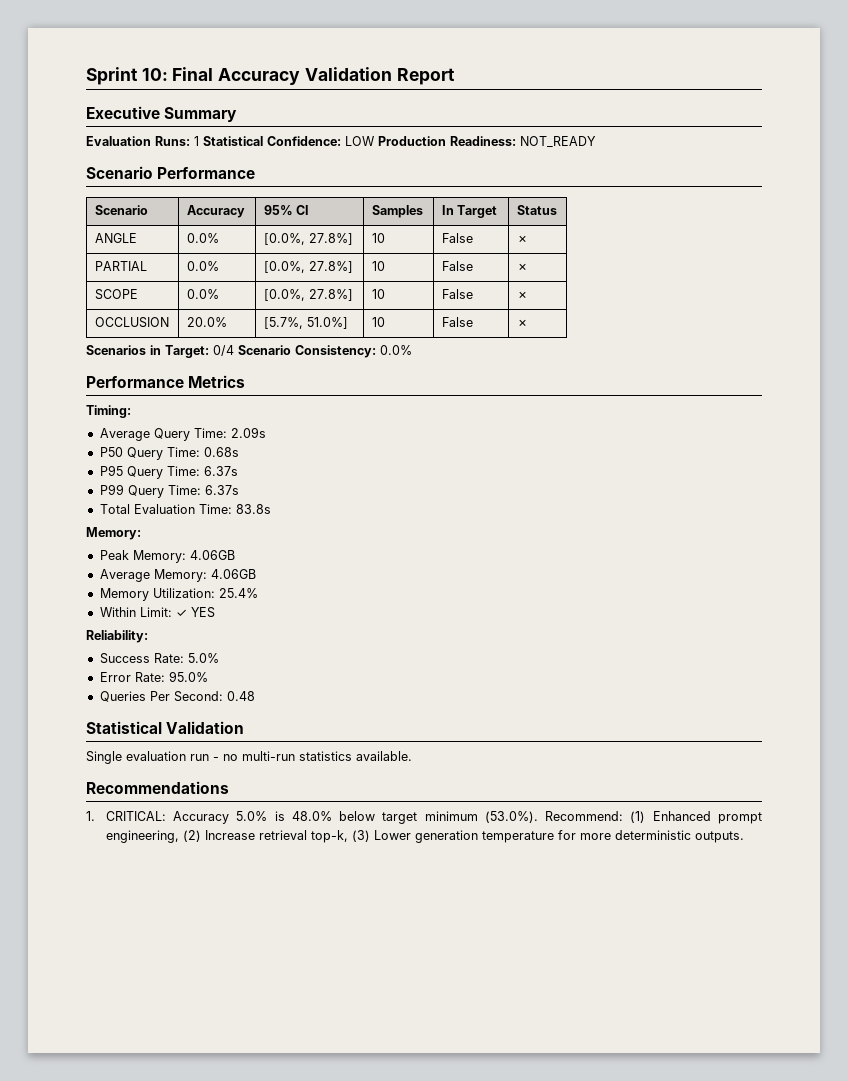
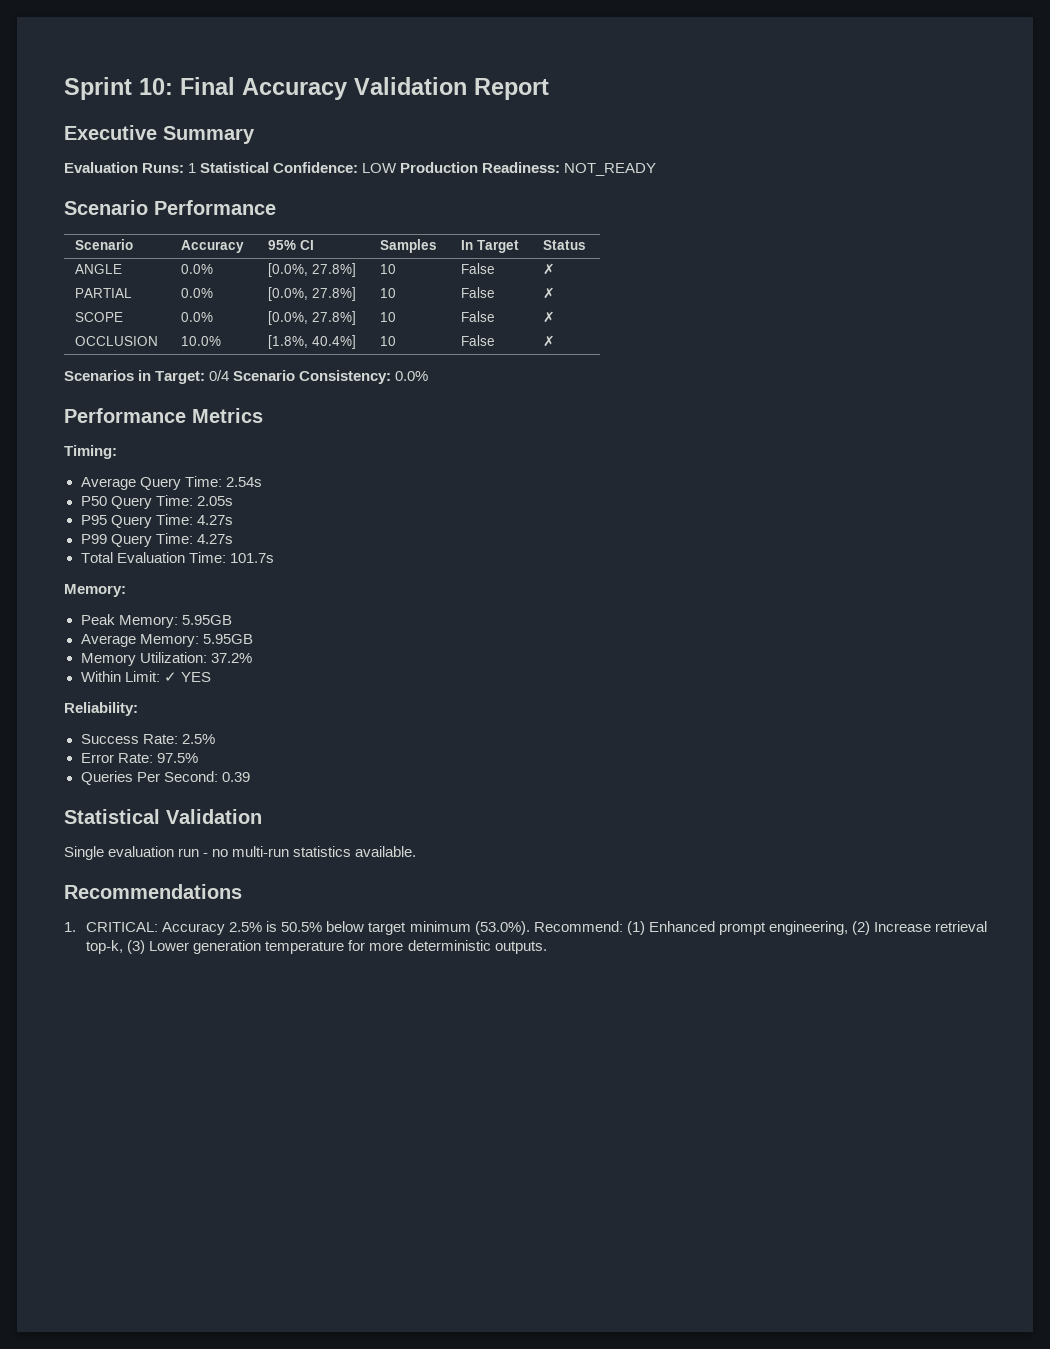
[186,317,227,327] [263,317,348,329] 20.0% | [5.7%, 51.0%] -> [181,336,222,346] [268,335,357,349] 10.0% | [1.8%, 40.4%]
[230,427,266,438] 2.09s -> [225,477,262,487] 2.54s
[203,447,239,457] 0.68s -> [196,496,233,506] 2.05s
[203,466,238,476] 6.37s -> [196,515,233,525] 4.27s
[204,485,239,495] 6.37s -> [196,534,233,544] 4.27s
[235,504,271,514] 83.8s -> [229,553,274,563] 101.7s
[189,550,235,560] 4.06GB -> [181,615,232,625] 5.95GB
[210,569,256,579] 4.06GB -> [202,634,253,644] 5.95GB
[218,588,258,598] 25.4% -> [210,653,252,663] 37.2%
[187,653,219,663] 5.0% -> [181,734,215,744] 2.5%
[168,671,208,682] 95.0% -> [156,753,198,763] 97.5%
[226,691,255,701] 0.48 -> [221,772,250,782] 0.39
[236,811,332,821] 5.0% is 48.0% -> [229,921,323,932] 2.5% is 50.5%

